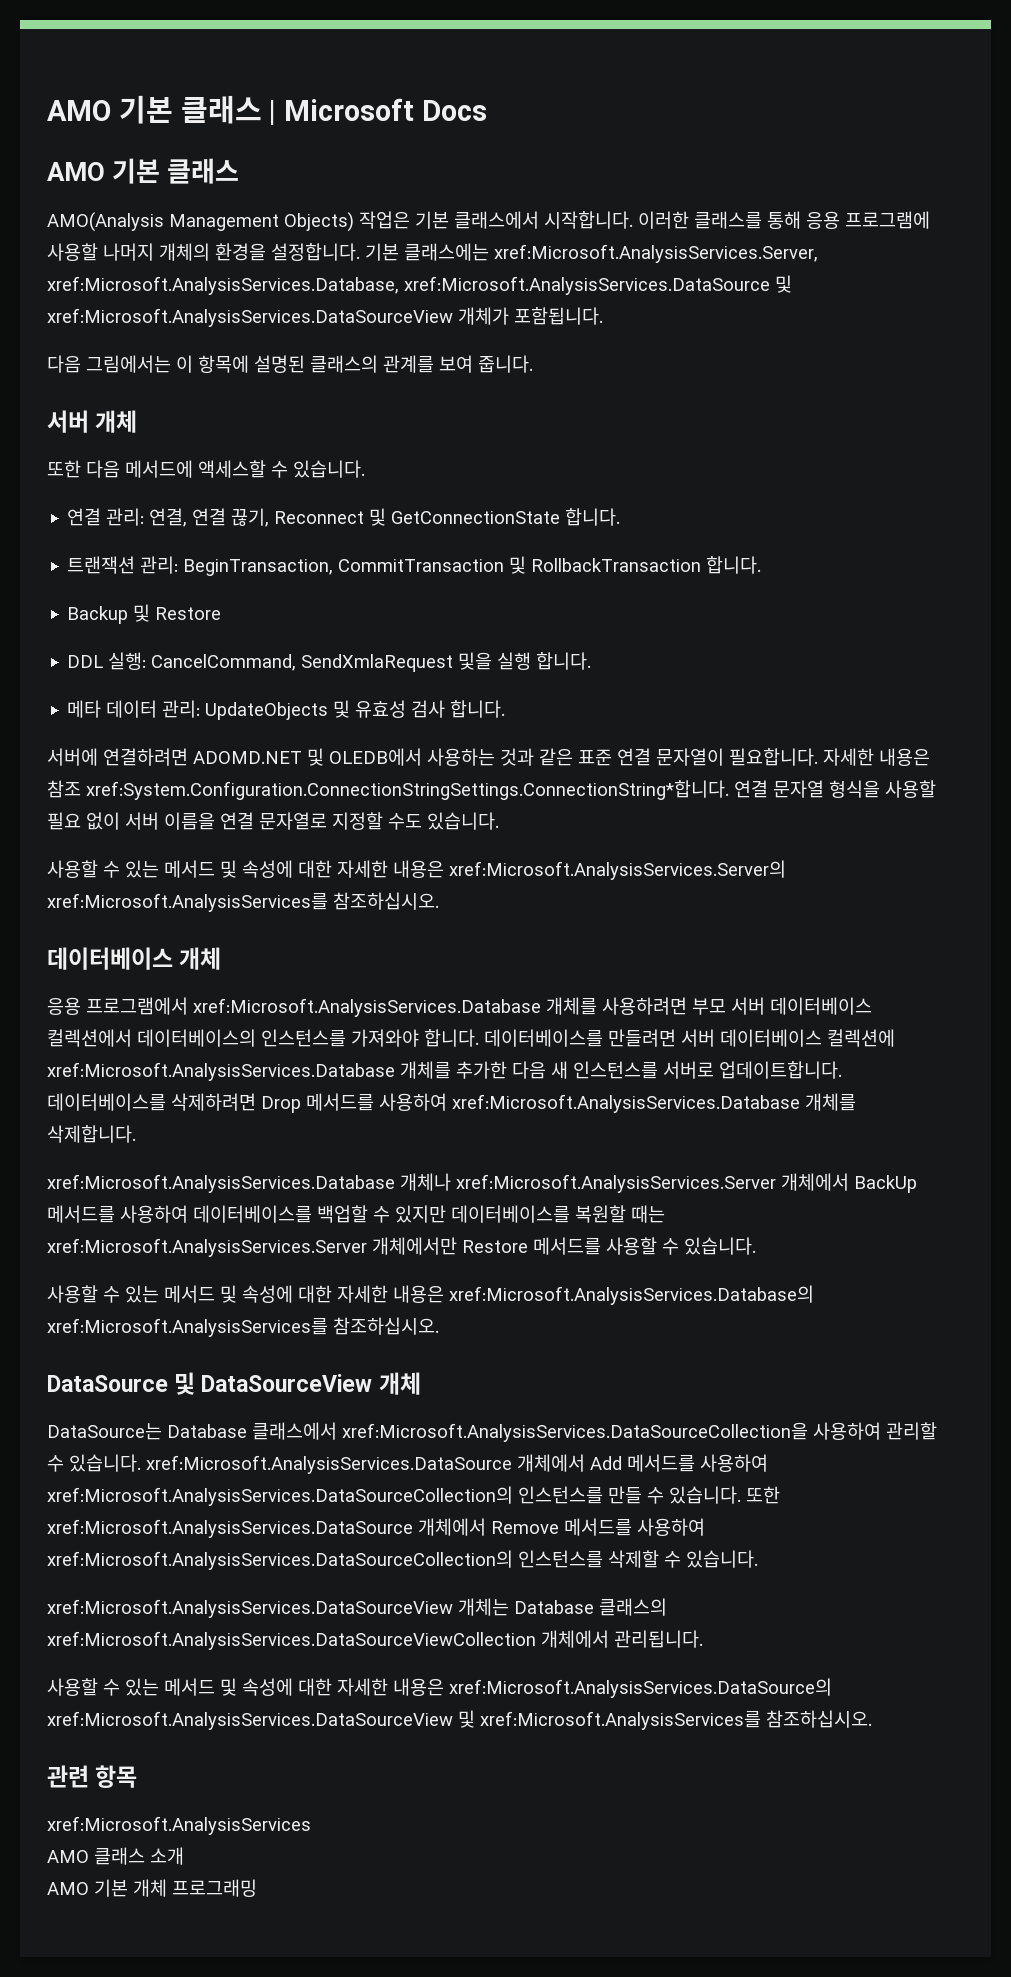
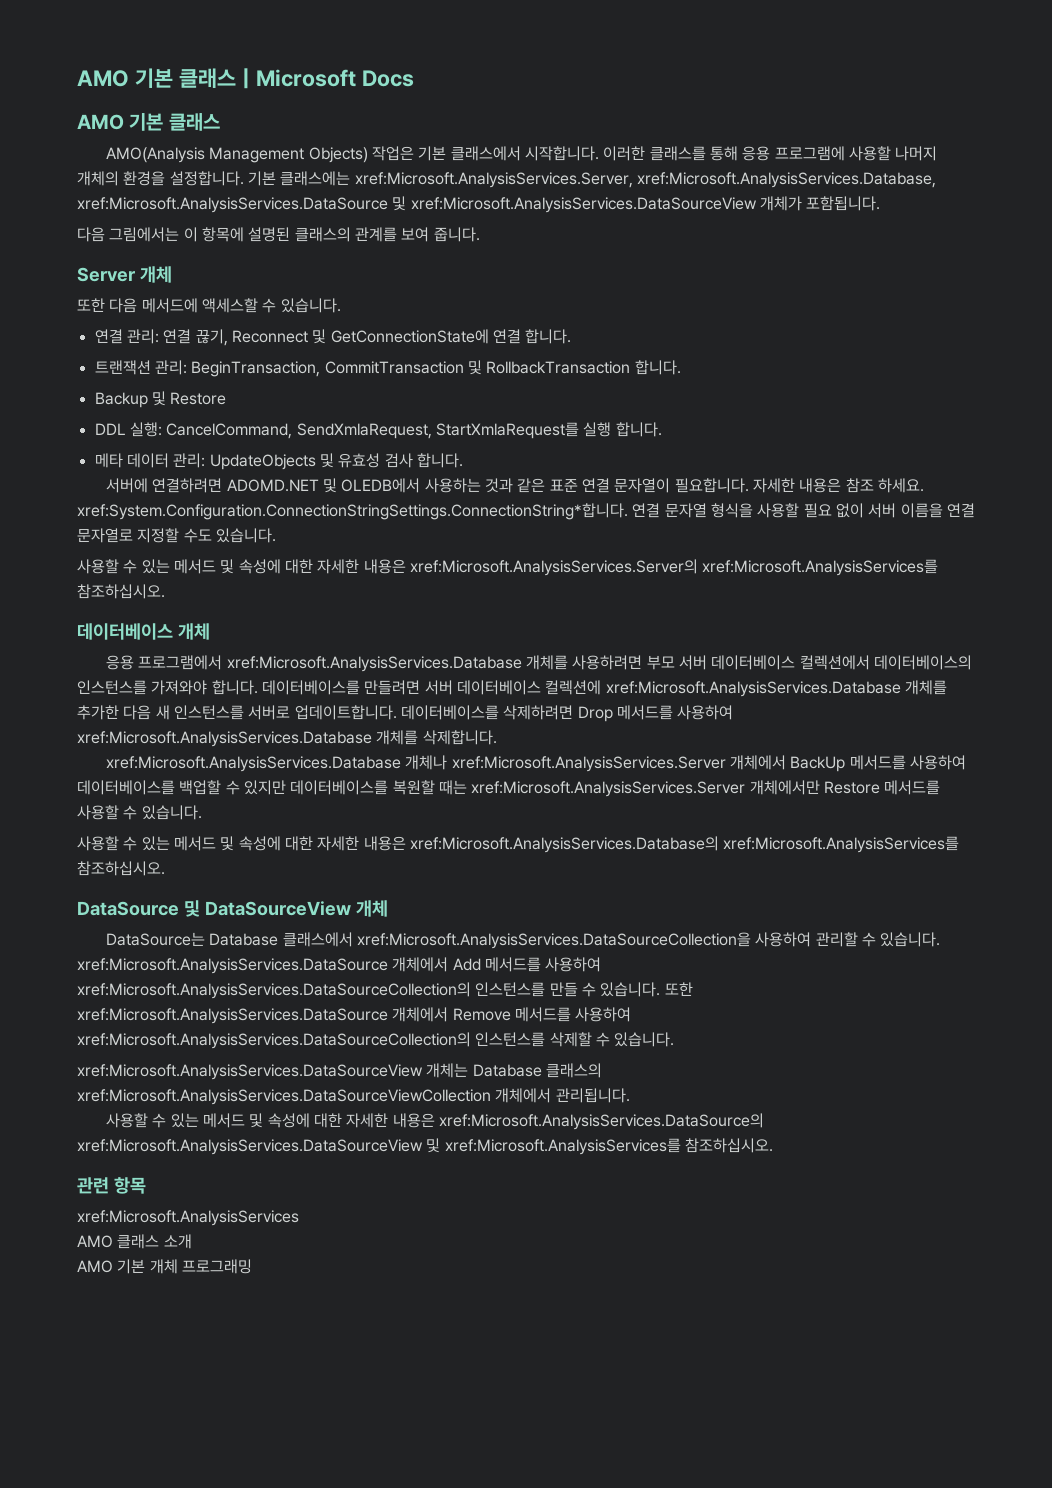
[47,410,89,433] 서버 -> [77,267,135,282] Server
[149,508,188,527] 연결, -> (159, 336) none
[391,511,561,524] GetConnectionState -> [330,329,521,344] GetConnectionState에 연결
[301,652,493,672] SendXmlaRequest 및을 -> [296,422,579,439] SendXmlaRequest, StartXmlaRequest를
(81, 789) none -> [877,478,924,493] 하세요.

